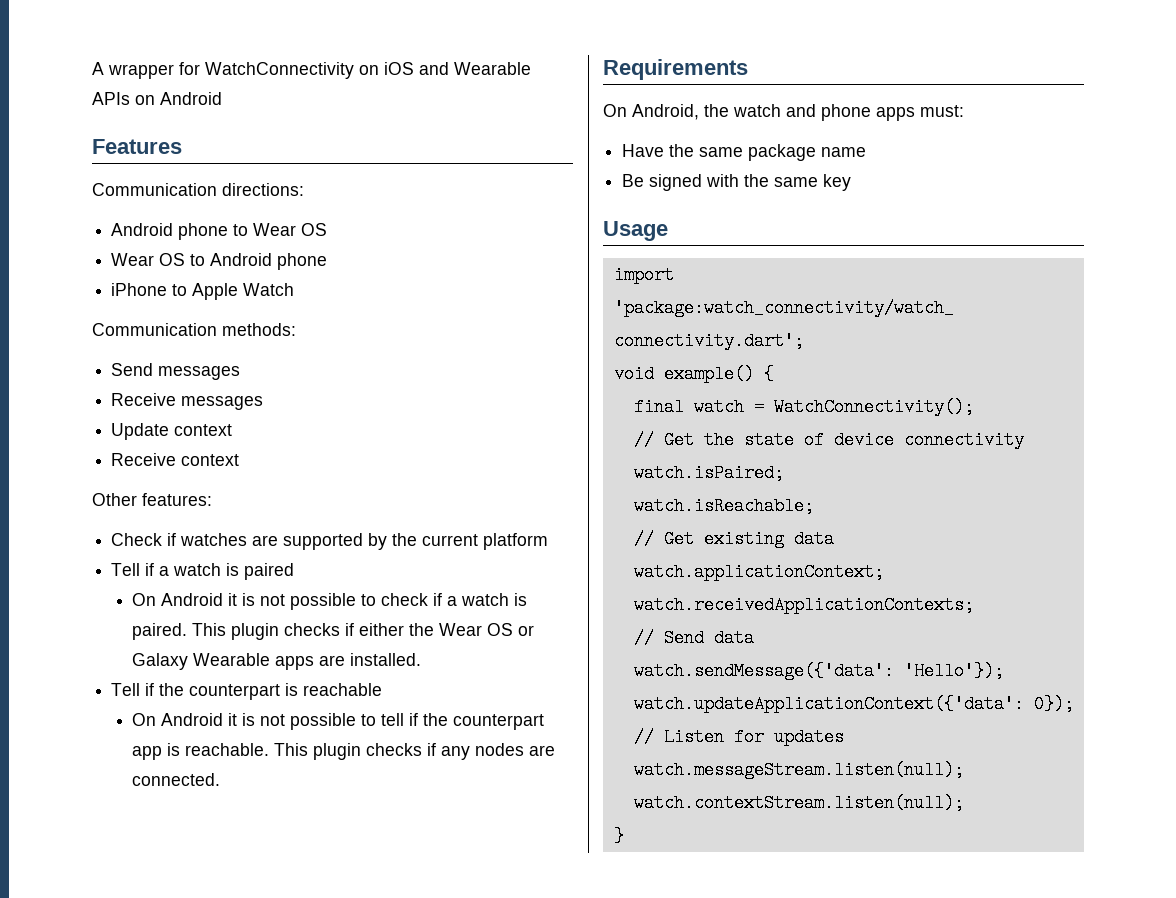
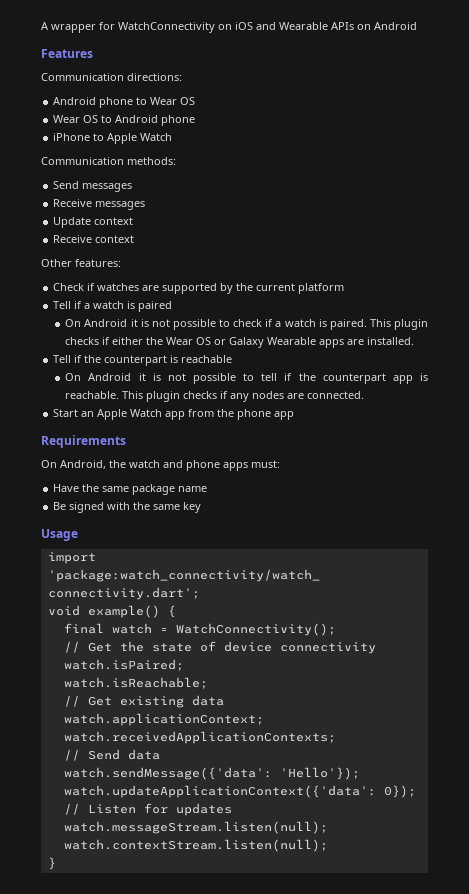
(221, 779) none -> [53,409,295,420] // Start an Apple Watch app from the phone app

